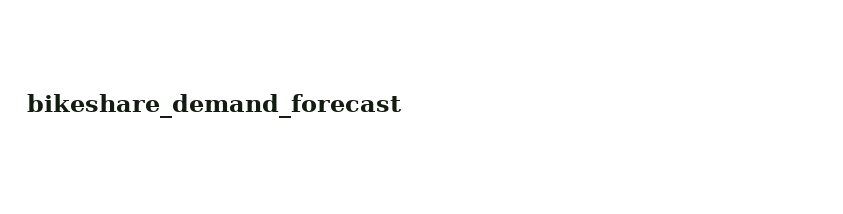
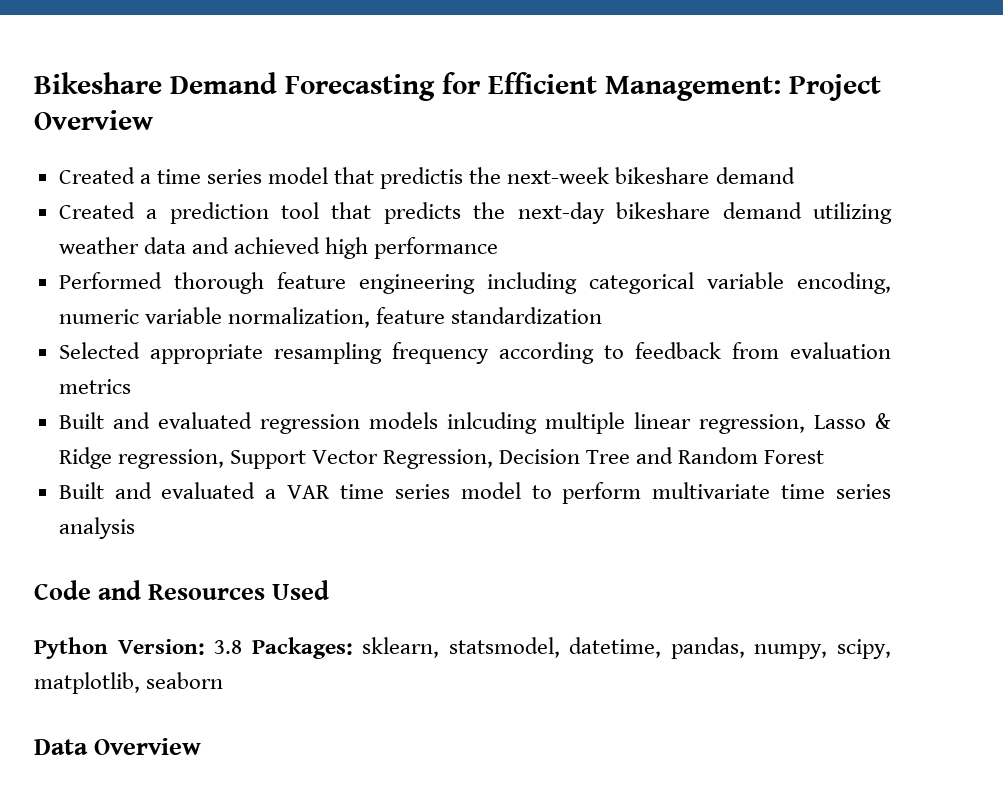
[27,94,401,118] bikeshare_demand_forecast -> [34,72,881,101] [34,110,153,130] [58,167,795,189] [58,202,892,224] [58,237,499,259] [58,272,892,294] [58,307,603,328] [58,342,891,364] [58,379,131,394] [58,412,891,434] [58,447,825,469] [58,482,891,504] [58,517,135,539] [34,580,330,600] [34,637,891,659] [34,672,224,694] [34,738,202,755] Bikeshare Demand Forecasting for Efficient Management: Project Overview // Created a time series model that predictis the next-week bikeshare demand // Created a prediction tool that predicts the next-day bikeshare demand utilizing weather data and achieved high performance // Performed thorough feature engineering including categorical variable encoding, numeric variable normalization, feature standardization // Selected appropriate resampling frequency according to feedback from evaluation metrics // Built and evaluated regression models inlcuding multiple linear regression, Lasso & Ridge regression, Support Vector Regression, Decision Tree and Random Forest // Built and evaluated a VAR time series model to perform multivariate time series analysis // Code and Resources Used // Python Version: 3.8 Packages: sklearn, statsmodel, datetime, pandas, numpy, scipy, matplotlib, seaborn // Data Overview

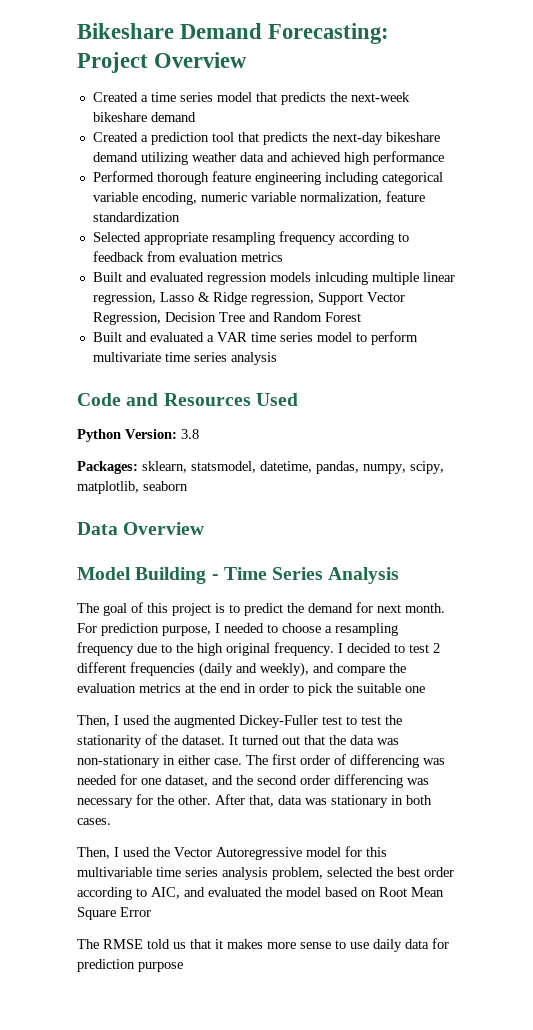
[285,72,781,101] Forecasting for Efficient Management: -> [268,23,390,44] Forecasting:
[380,167,464,189] predictis -> [280,92,326,105] predicts
(243, 647) none -> (199, 434) //
(202, 746) none -> [77,567,400,584] [77,602,445,616] [77,623,398,636] [77,642,440,656] [77,662,406,677] [77,683,425,696] [77,715,402,728] [77,734,399,748] [77,754,445,768] [77,774,429,788] [77,794,432,808] [77,818,111,825] [77,846,387,860] [77,867,454,880] [77,887,444,900] [77,907,151,920] [77,938,449,952] [77,959,183,972] // Model Building - Time Series Analysis // The goal of this project is to predict the demand for next month. For prediction purpose, I needed to choose a resampling frequency due to the high original frequency. I decided to test 2 different frequencies (daily and weekly), and compare the evaluation metrics at the end in order to pick the suitable one // Then, I used the augmented Dickey-Fuller test to test the stationarity of the dataset. It turned out that the data was non-stationary in either case. The first order of differencing was needed for one dataset, and the second order differencing was necessary for the other. After that, data was stationary in both cases. // Then, I used the Vector Autoregressive model for this multivariable time series analysis problem, selected the best order according to AIC, and evaluated the model based on Root Mean Square Error // The RMSE told us that it makes more sense to use daily data for prediction purpose

